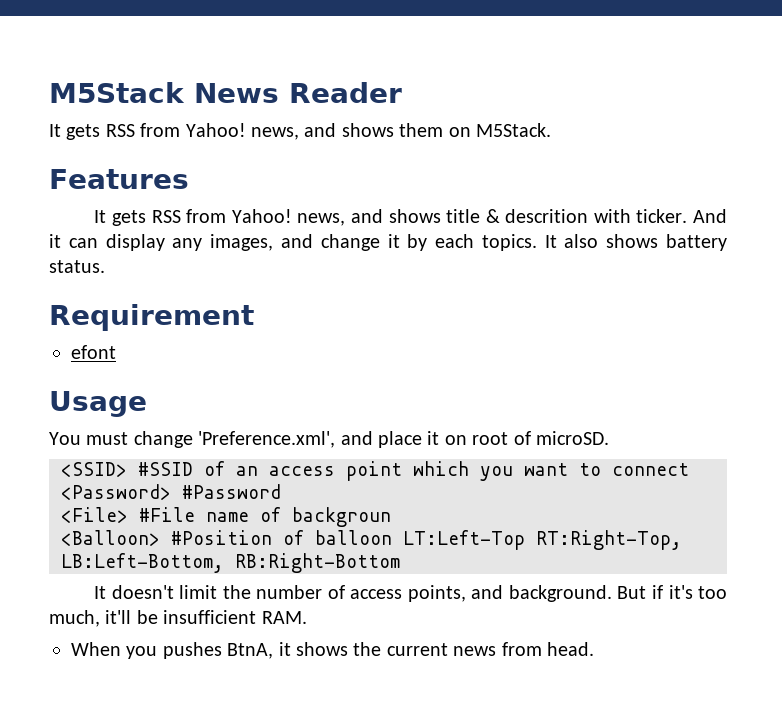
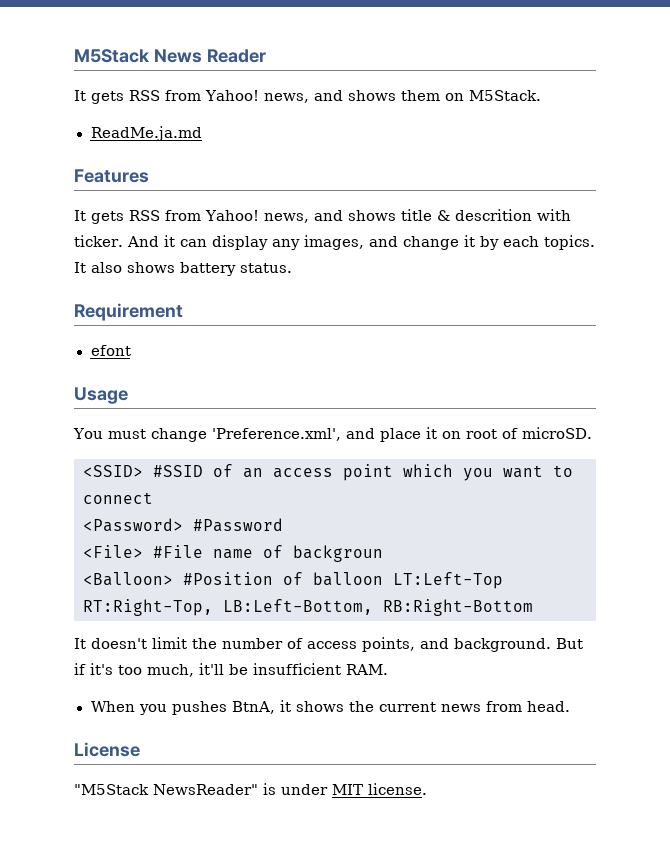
(551, 130) none -> [90,126,202,141] // ReadMe.ja.md
(594, 649) none -> [74,742,140,757] [74,783,427,795] // License // "M5Stack NewsReader" is under MIT license.

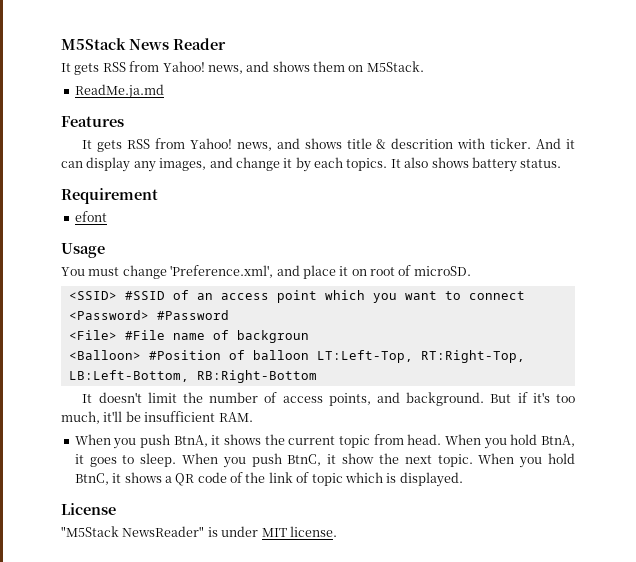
[393,572,503,589] LT:Left-Top -> [316,350,413,363] LT:Left-Top,
[171,701,227,715] pushes -> [140,434,171,448] push
[440,704,481,712] news -> [339,435,371,448] topic
(570, 706) none -> [445,434,575,449] [74,453,575,468] [74,472,463,487] When you hold BtnA, it goes to sleep. When you push BtnC, it show the next topic. When you hold BtnC, it shows a QR code of the link of topic which is displayed.

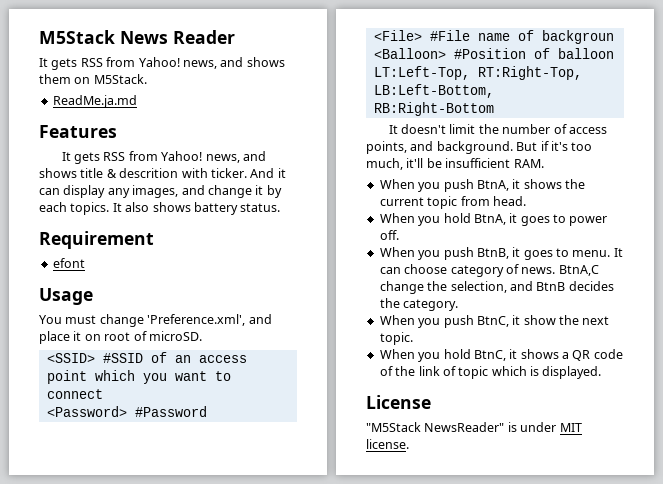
(442, 439) none -> (526, 201) //
[140,453,177,467] sleep. -> [569,216,608,226] [379,230,399,240] [379,247,623,260] [379,264,599,277] [379,281,614,294] [379,298,459,311] power off. // When you push BtnB, it goes to menu. It can choose category of news. BtnA,C change the selection, and BtnB decides the category. //
(473, 460) none -> (413, 338) //

